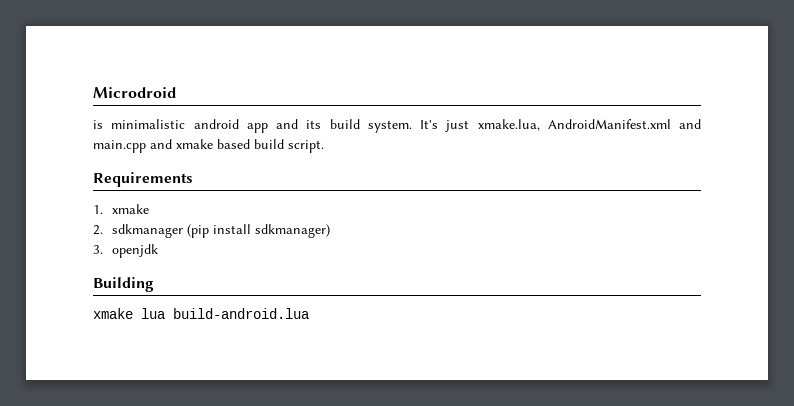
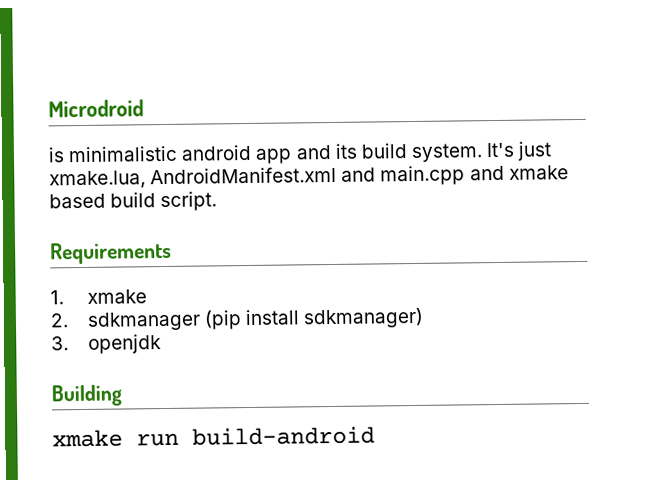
[141,308,309,319] lua build-android.lua -> [136,426,375,447] run build-android

